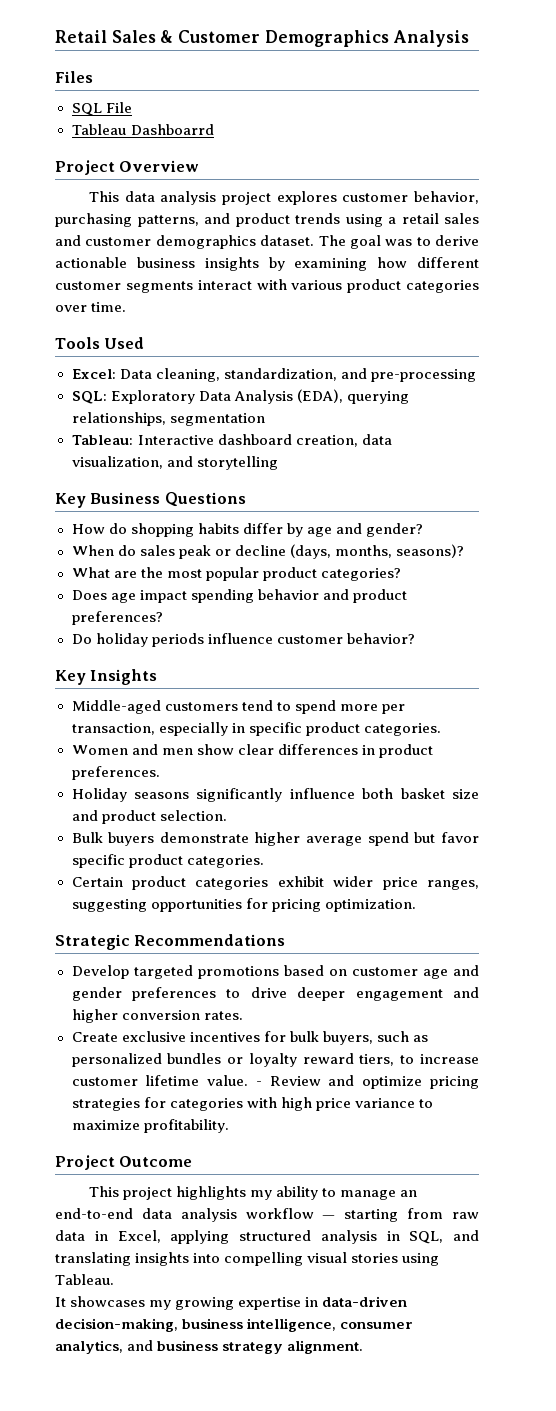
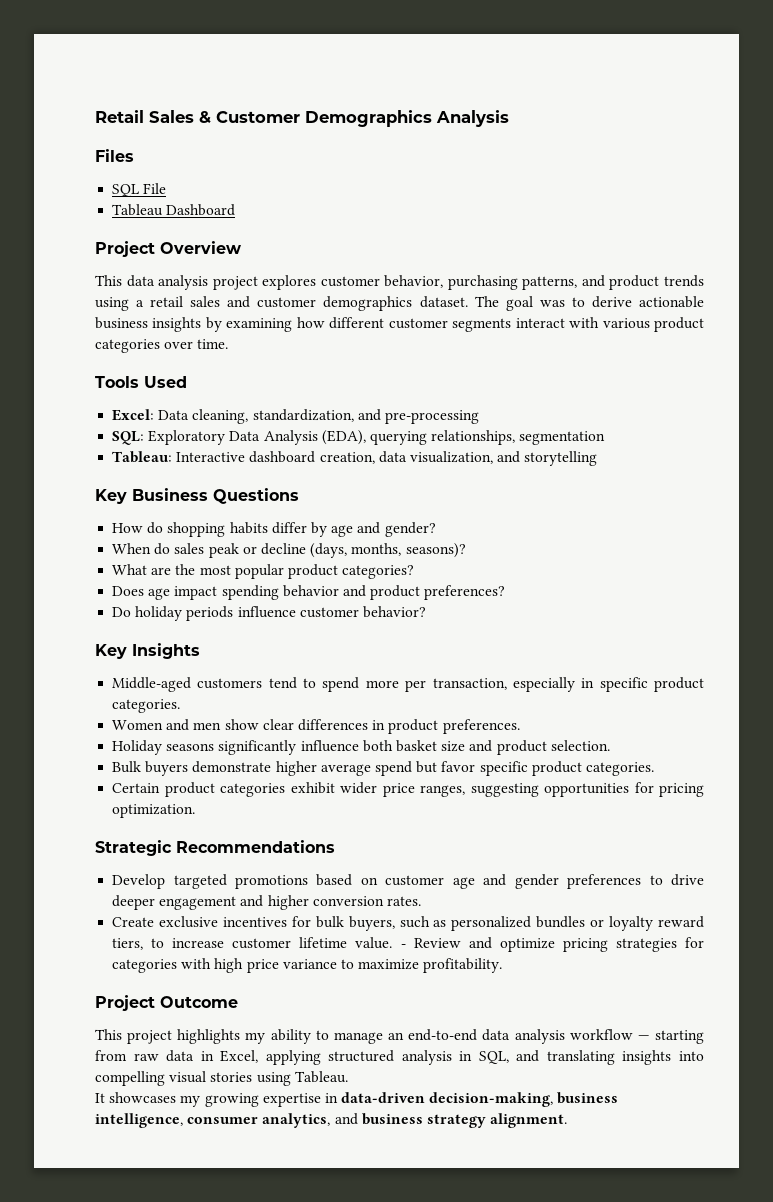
[130,124,214,135] Dashboarrd -> [166,204,236,216] Dashboard

